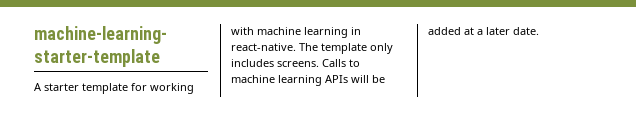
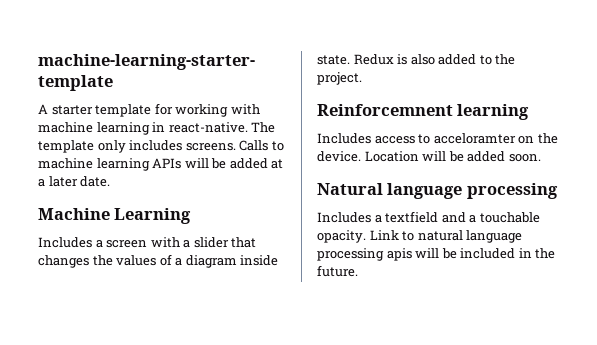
(539, 31) none -> [38,208,192,224] [38,237,257,248] [38,254,279,268] [317,54,516,65] [317,72,362,85] [317,104,530,120] [317,133,558,144] [317,151,541,162] [317,183,558,199] [317,211,540,223] [317,230,523,243] [317,248,556,261] [317,265,358,277] // Machine Learning // Includes a screen with a slider that changes the values of a diagram inside state. Redux is also added to the project. // Reinforcemnent learning // Includes access to acceloramter on the device. Location will be added soon. // Natural language processing // Includes a textfield and a touchable opacity. Link to natural language processing apis will be included in the future.

